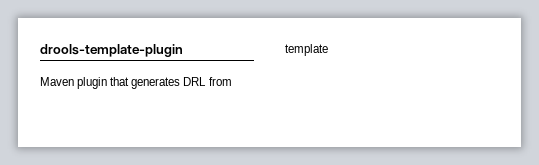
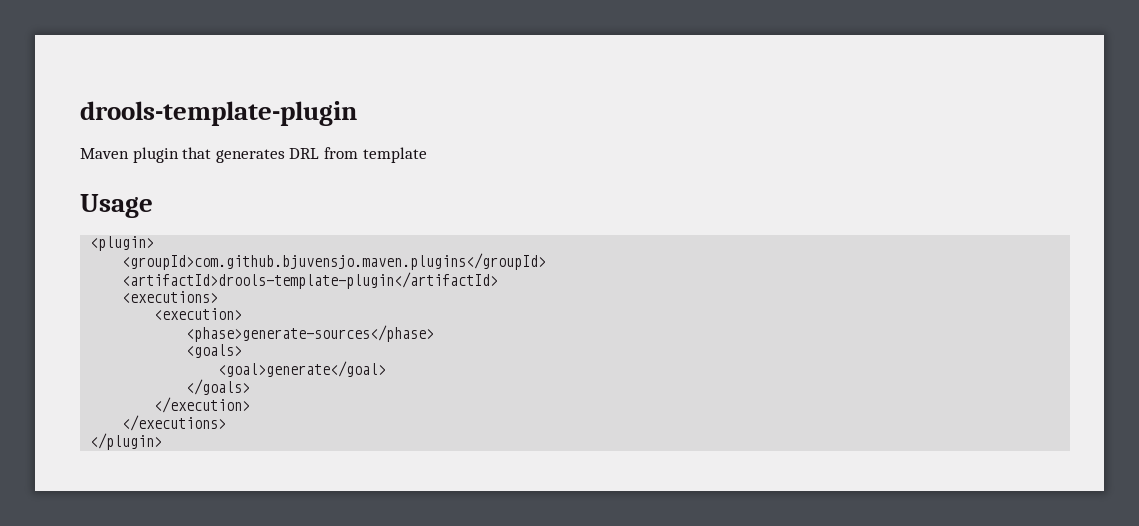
(328, 50) none -> [80,194,153,218] [90,236,155,251] [122,253,547,270] [122,272,499,289] [122,291,219,303] [154,308,243,320] [186,325,435,342] [186,344,243,358] [218,361,387,377] [186,379,251,395] [154,397,251,413] [122,415,227,431] [90,433,163,450] // Usage // <plugin> // <groupId>com.github.bjuvensjo.maven.plugins</groupId> // <artifactId>drools-template-plugin</artifactId> // <executions> // <execution> // <phase>generate-sources</phase> // <goals> // <goal>generate</goal> // </goals> // </execution> // </executions> // </plugin>

